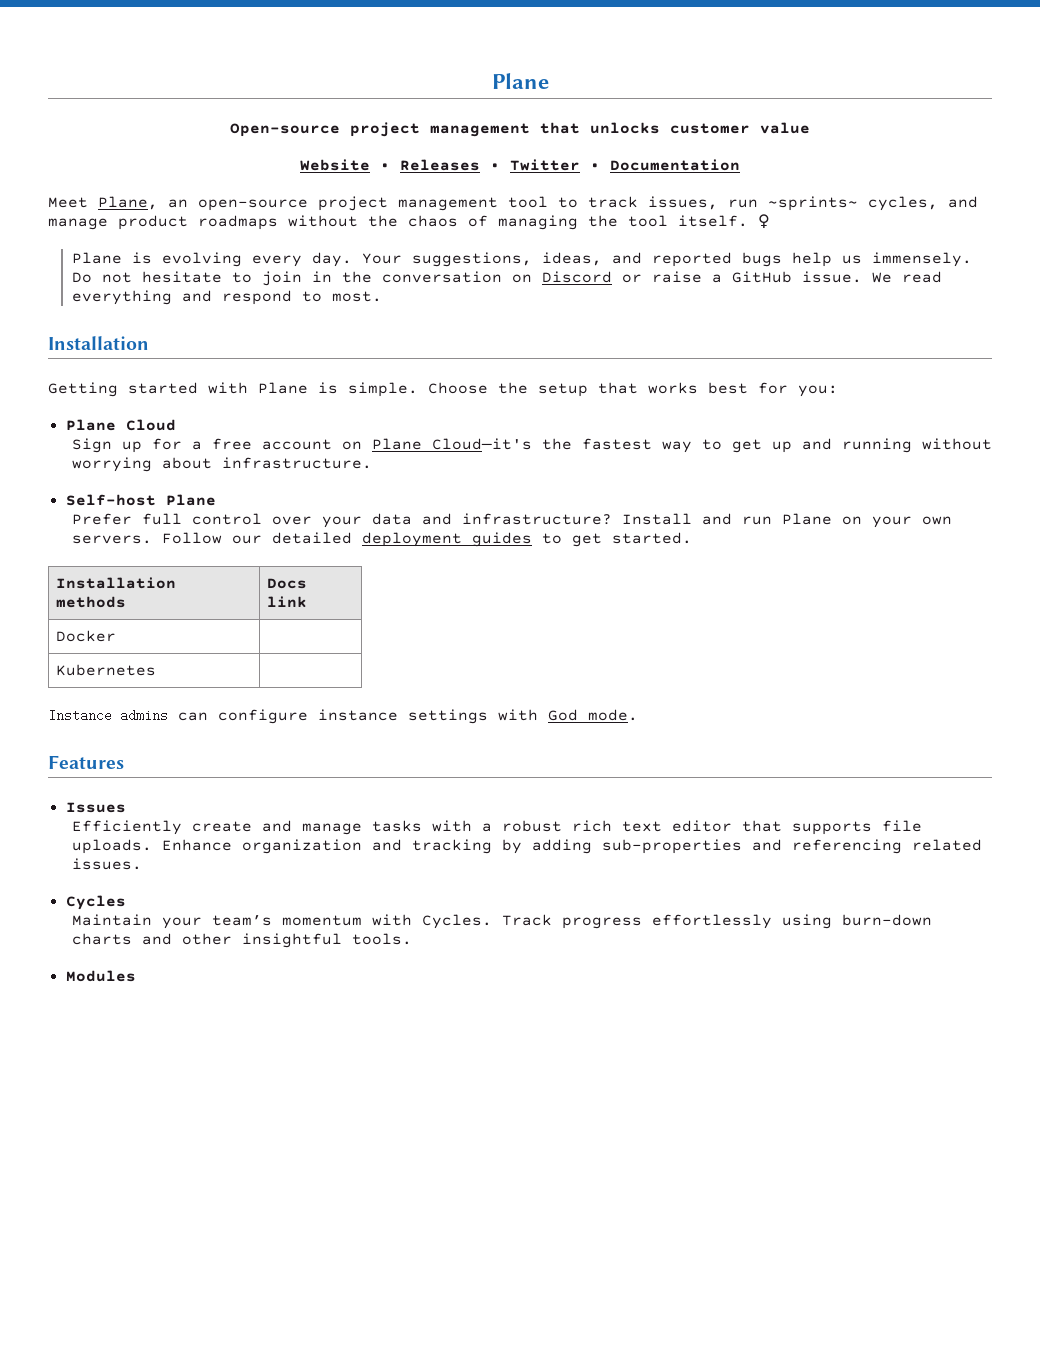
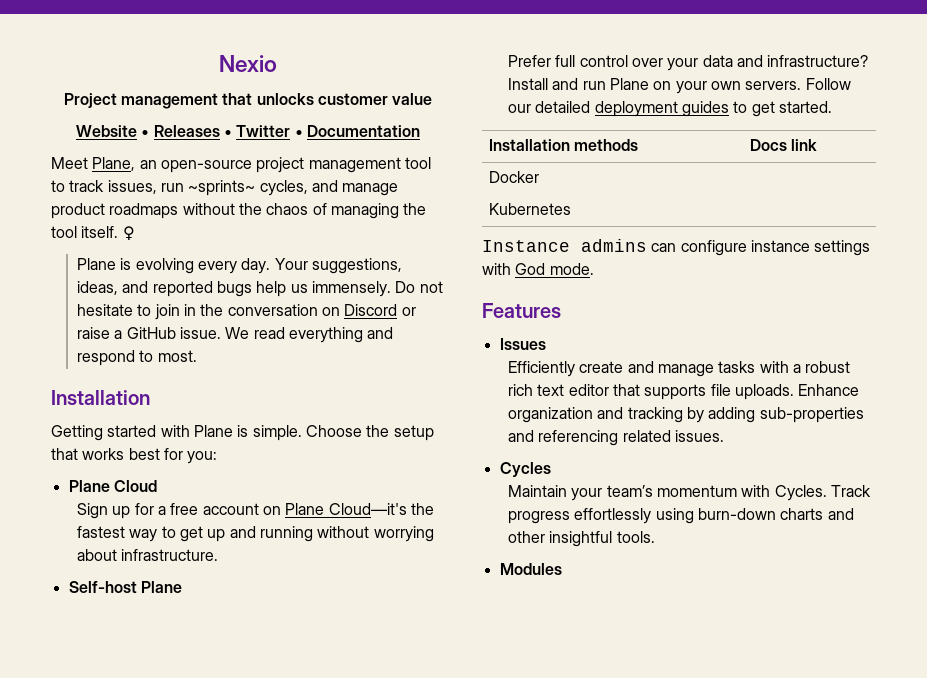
[491,73,549,89] [230,122,420,137] Plane // Open-source project -> [219,55,277,72] [63,93,117,108] Nexio // Project

